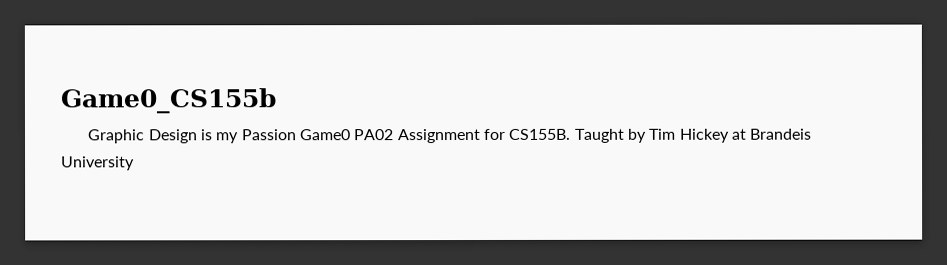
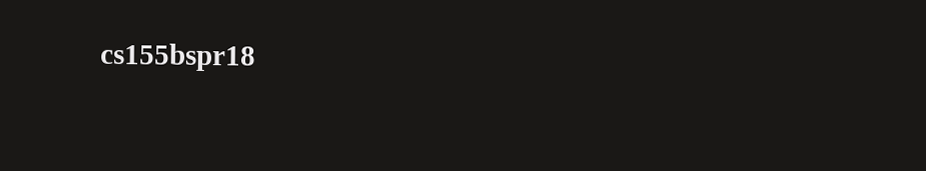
[60,88,276,114] [87,128,813,144] [61,156,135,171] Game0_CS155b // Graphic Design is my Passion Game0 PA02 Assignment for CS155B. Taught by Tim Hickey at Brandeis University -> [100,42,256,72] cs155bspr18

